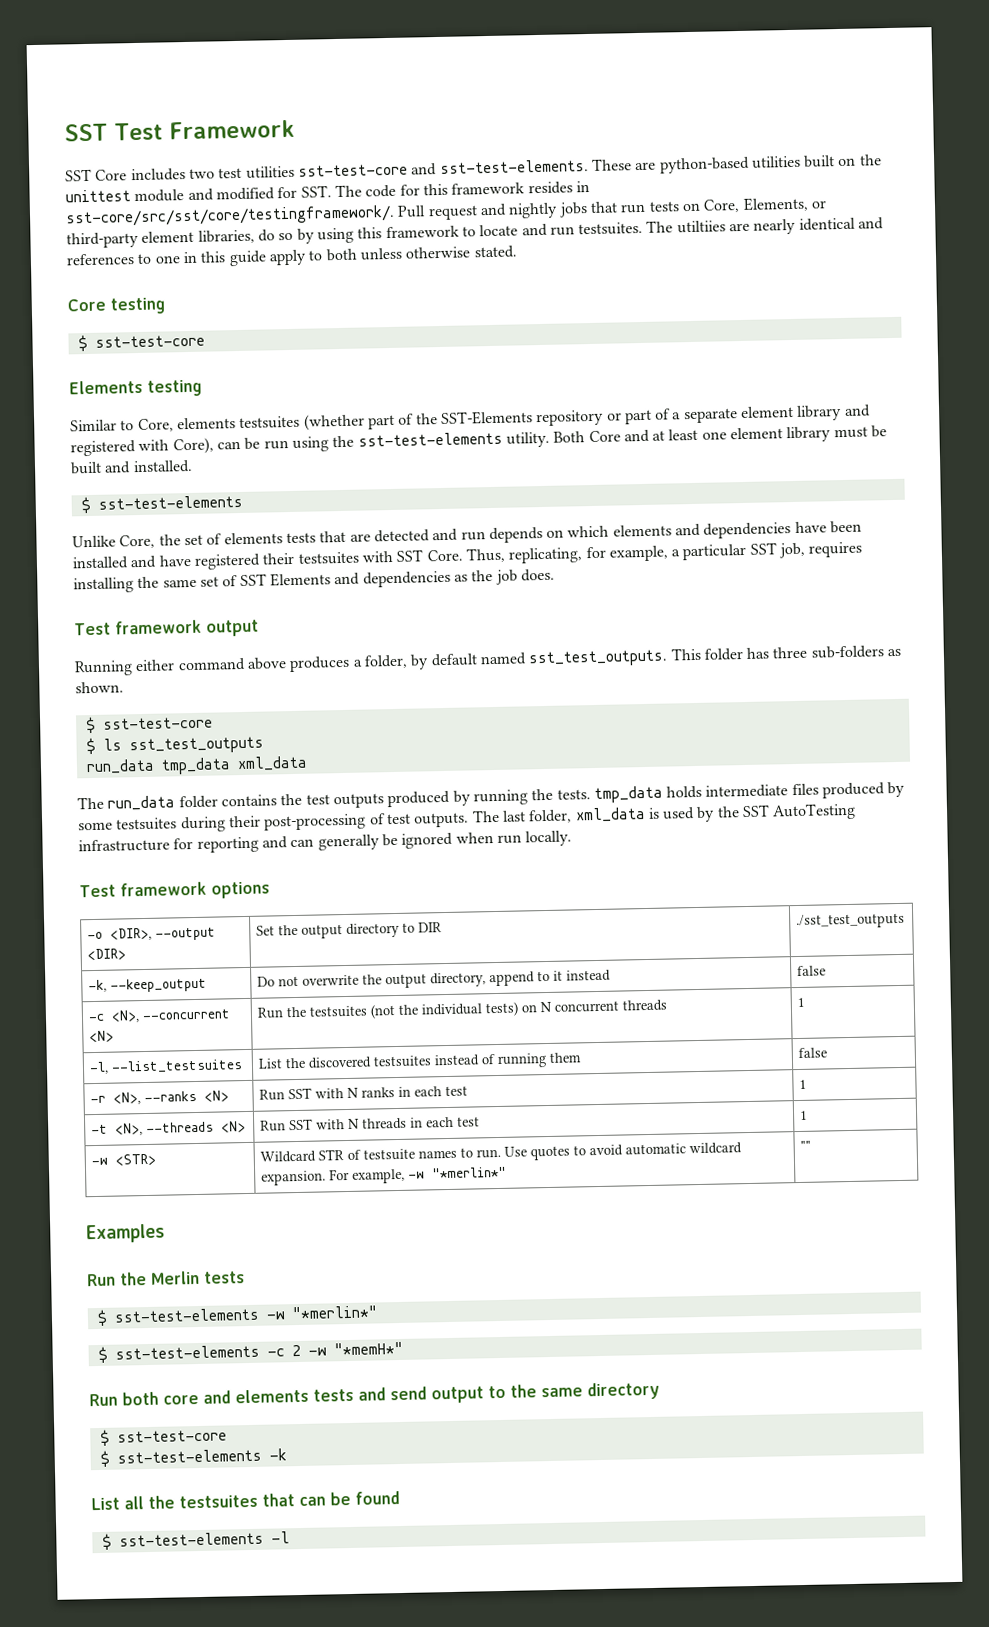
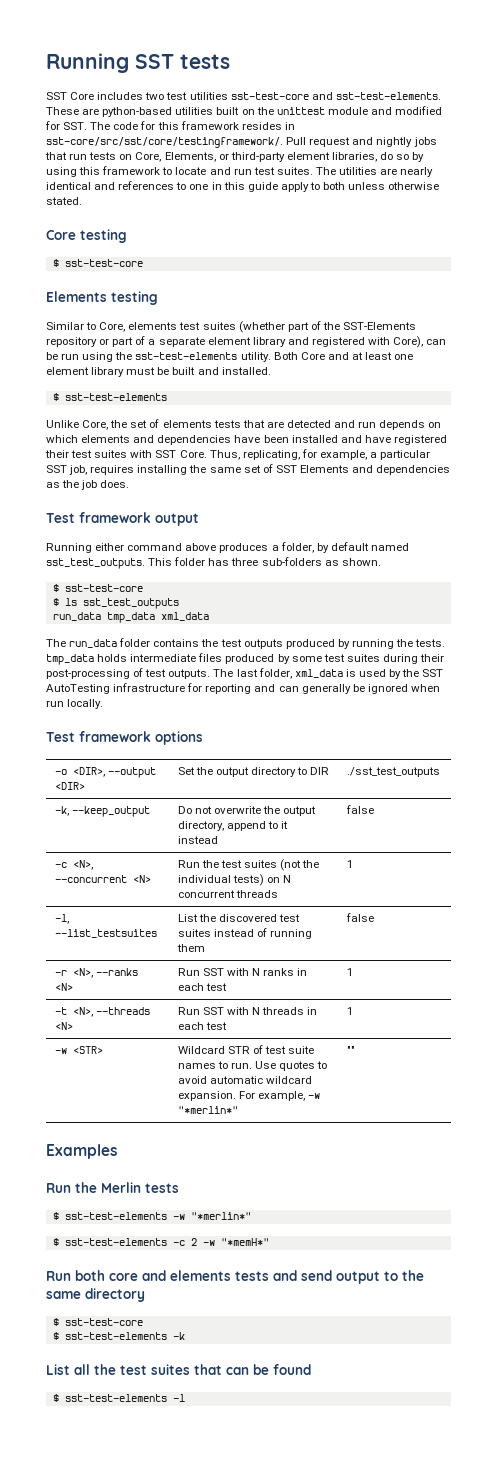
[64,119,295,142] SST Test Framework -> [46,53,230,73] Running SST tests
[578,220,726,236] testsuites. The utiltiies -> [253,167,378,175] test suites. The utilities
[239,415,301,430] testsuites -> [179,322,236,330] test suites
[297,551,360,565] testsuites -> [71,450,128,458] test suites
[116,817,178,831] testsuites -> [323,654,380,662] test suites
[308,1005,368,1018] testsuites -> [221,860,278,868] test suites
[372,1055,432,1068] testsuites -> [279,914,301,922] [177,929,211,937] test suites
[362,1148,415,1161] testsuite -> [265,1046,315,1054] test suite
[179,1494,258,1509] testsuites -> [120,1364,190,1375] test suites

